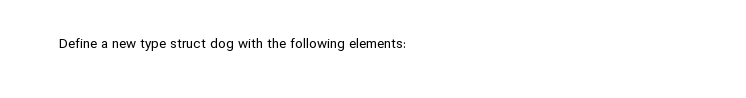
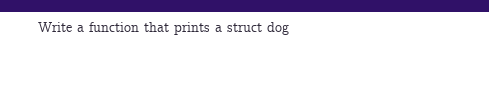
[59,38,406,51] Define a new type struct dog with the following elements: -> [38,22,289,35] Write a function that prints a struct dog

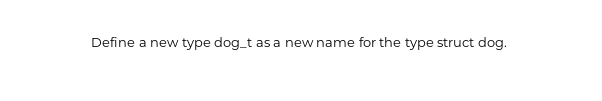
[38,22,289,35] Write a function that prints a struct dog -> [91,37,507,50] Define a new type dog_t as a new name for the type struct dog.

